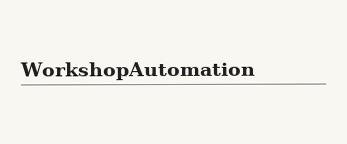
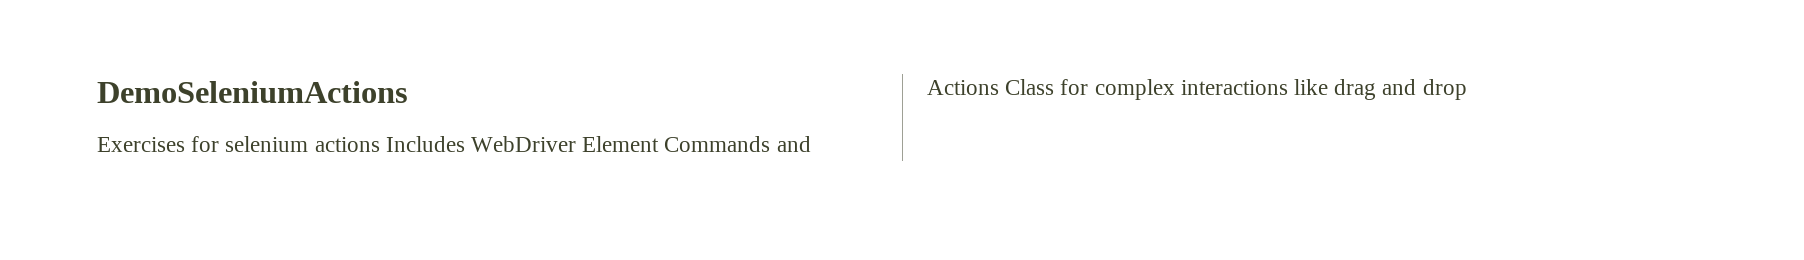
[19,61,256,81] WorkshopAutomation -> [97,81,408,103] [97,136,811,152] [927,79,1467,100] DemoSeleniumActions // Exercises for selenium actions Includes WebDriver Element Commands and Actions Class for complex interactions like drag and drop

